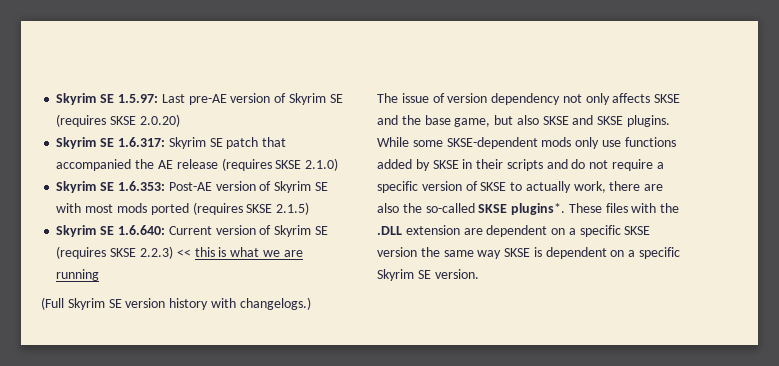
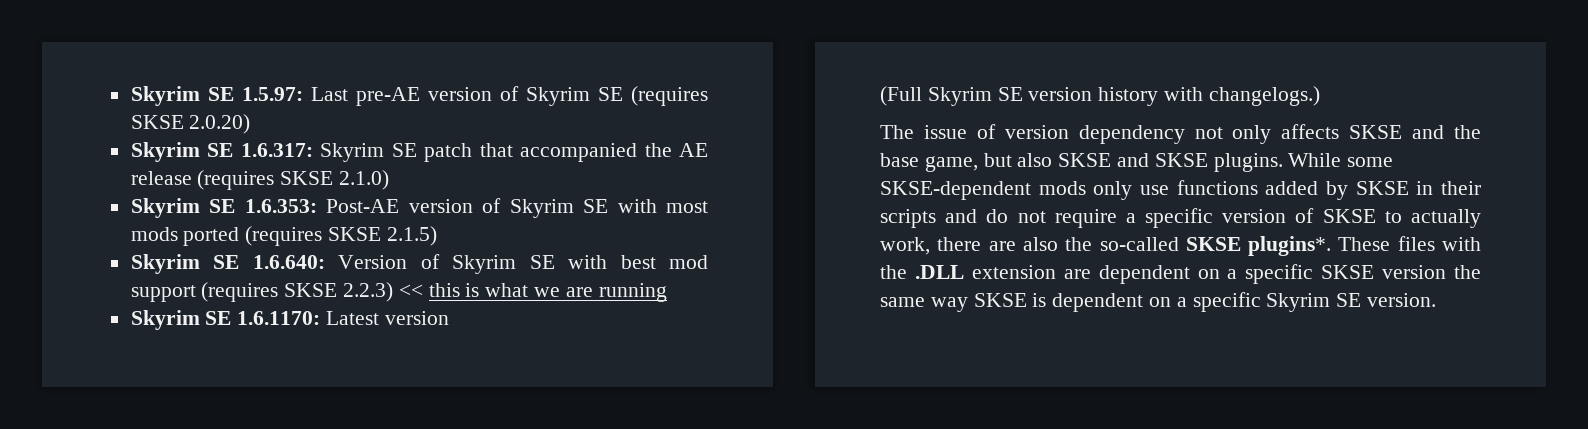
[168,225,328,237] Current version of Skyrim SE -> [338,254,709,274] [130,285,196,302] Version of Skyrim SE with best mod support
(100, 275) none -> [130,310,449,330] // Skyrim SE 1.6.1170: Latest version

